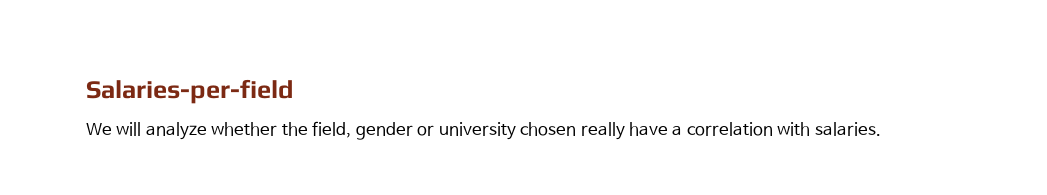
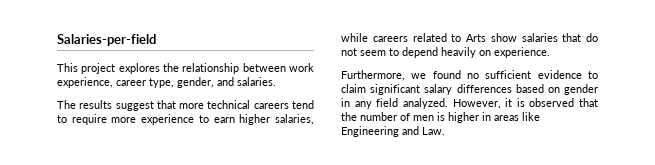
[86,121,881,140] We will analyze whether the field, gender or university chosen really have a correlation with salaries. -> [57,63,314,74] [57,77,276,88] [57,100,314,111] [57,114,314,125] [341,33,598,42] [341,47,550,58] [341,70,598,81] [341,84,598,95] [341,98,598,109] [341,112,540,123] [341,126,445,137] This project explores the relationship between work experience, career type, gender, and salaries. // The results suggest that more technical careers tend to require more experience to earn higher salaries, while careers related to Arts show salaries that do not seem to depend heavily on experience. // Furthermore, we found no sufficient evidence to claim significant salary differences based on gender in any field analyzed. However, it is observed that the number of men is higher in areas like Engineering and Law.

